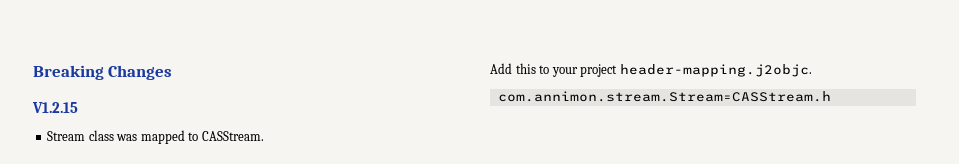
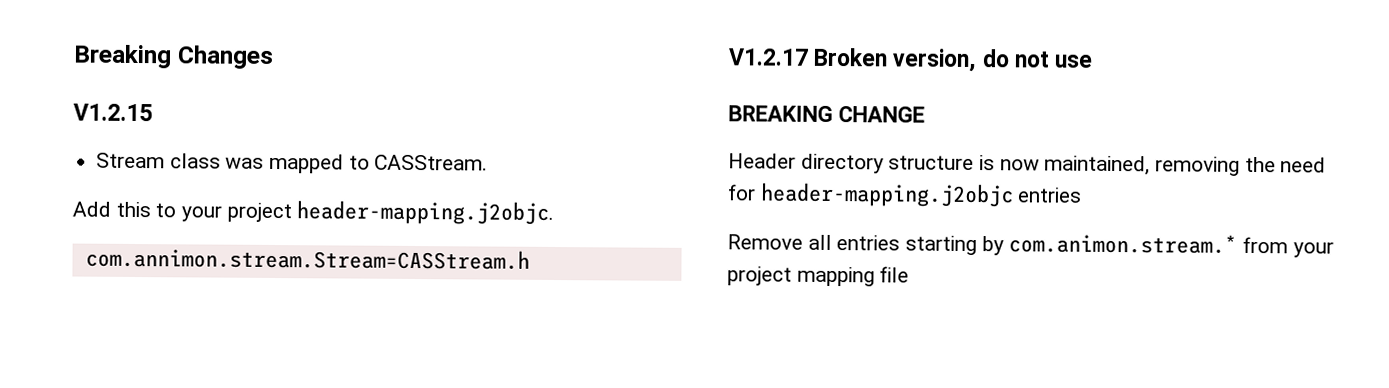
(831, 96) none -> [728,47,1094,73] [728,105,925,123] [728,153,1327,176] [727,182,1083,208] [727,233,1334,258] [727,266,910,287] // V1.2.17 Broken version, do not use // BREAKING CHANGE // Header directory structure is now maintained, removing the need for header-mapping.j2objc entries // Remove all entries starting by com.animon.stream.* from your project mapping file

